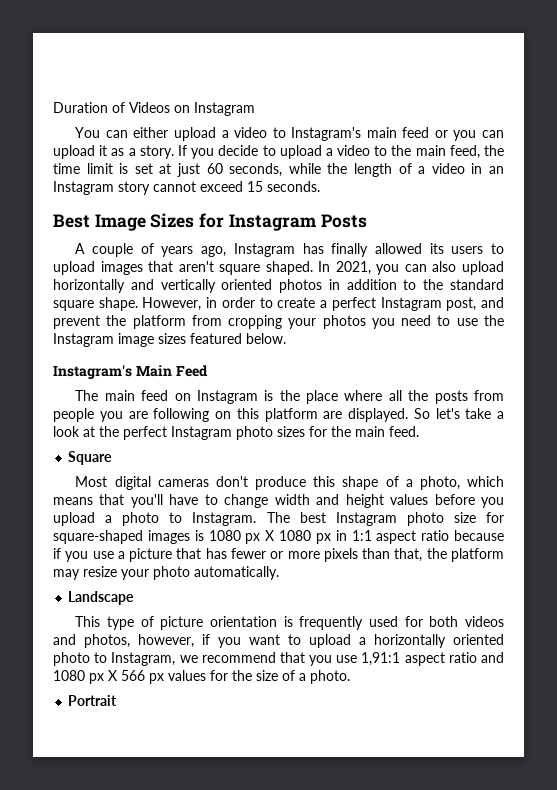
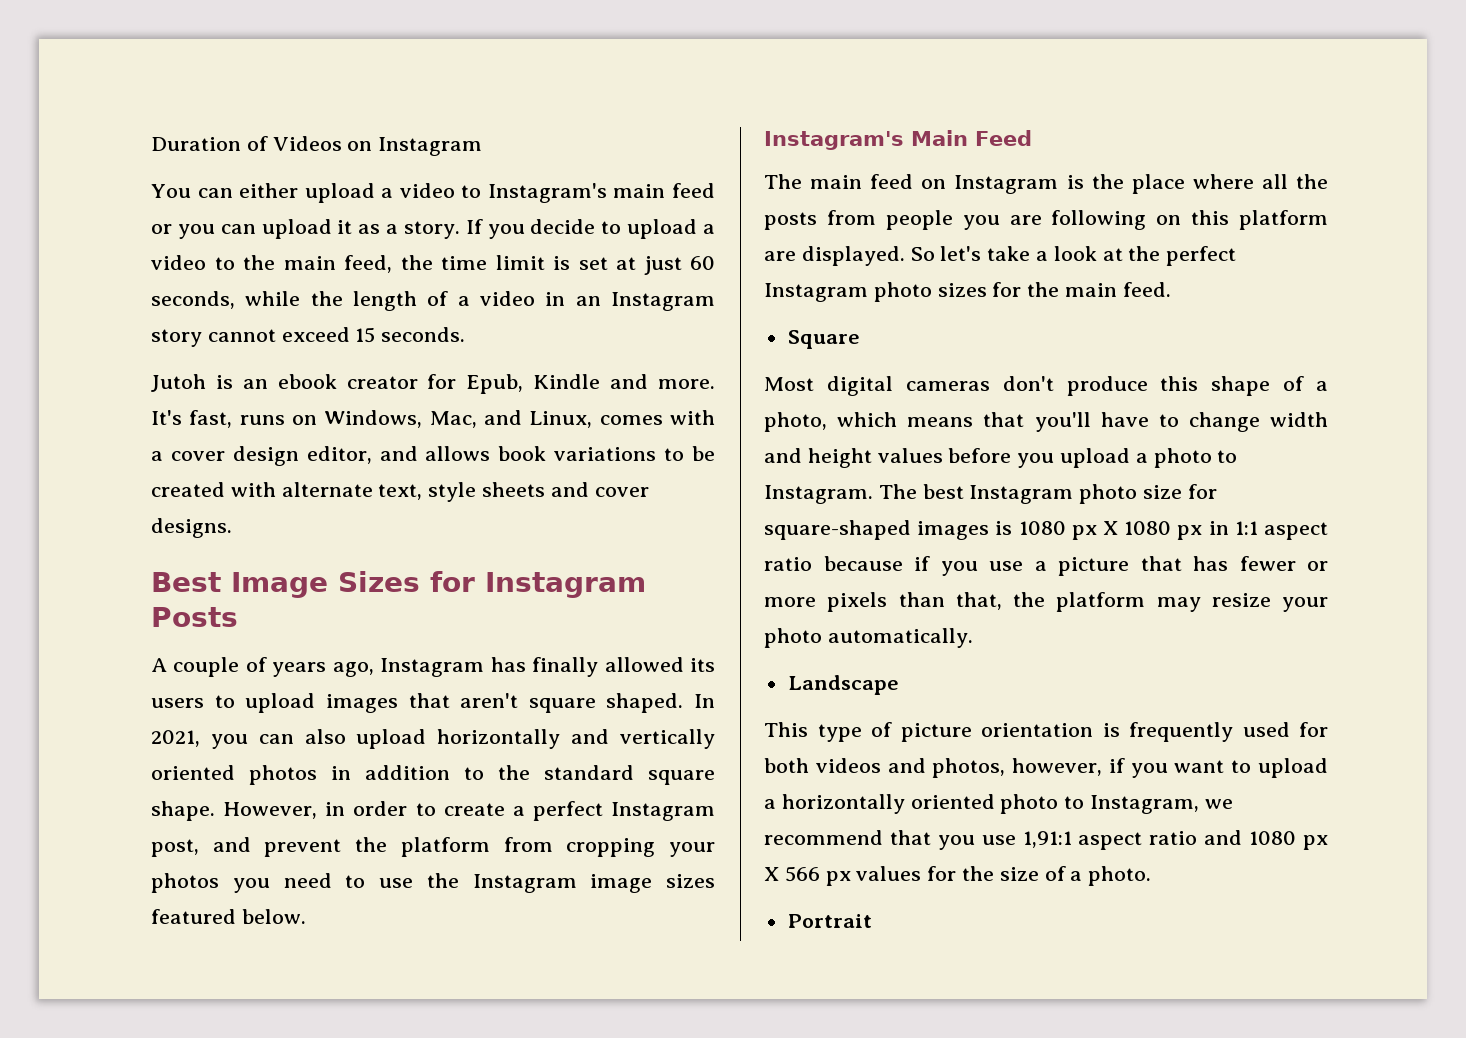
(320, 186) none -> [151,374,716,394] [151,410,715,428] [151,446,716,466] [151,482,649,502] [151,518,232,538] // Jutoh is an ebook creator for Epub, Kindle and more. It's fast, runs on Windows, Mac, and Linux, comes with a cover design editor, and allows book variations to be created with alternate text, style sheets and cover designs.

